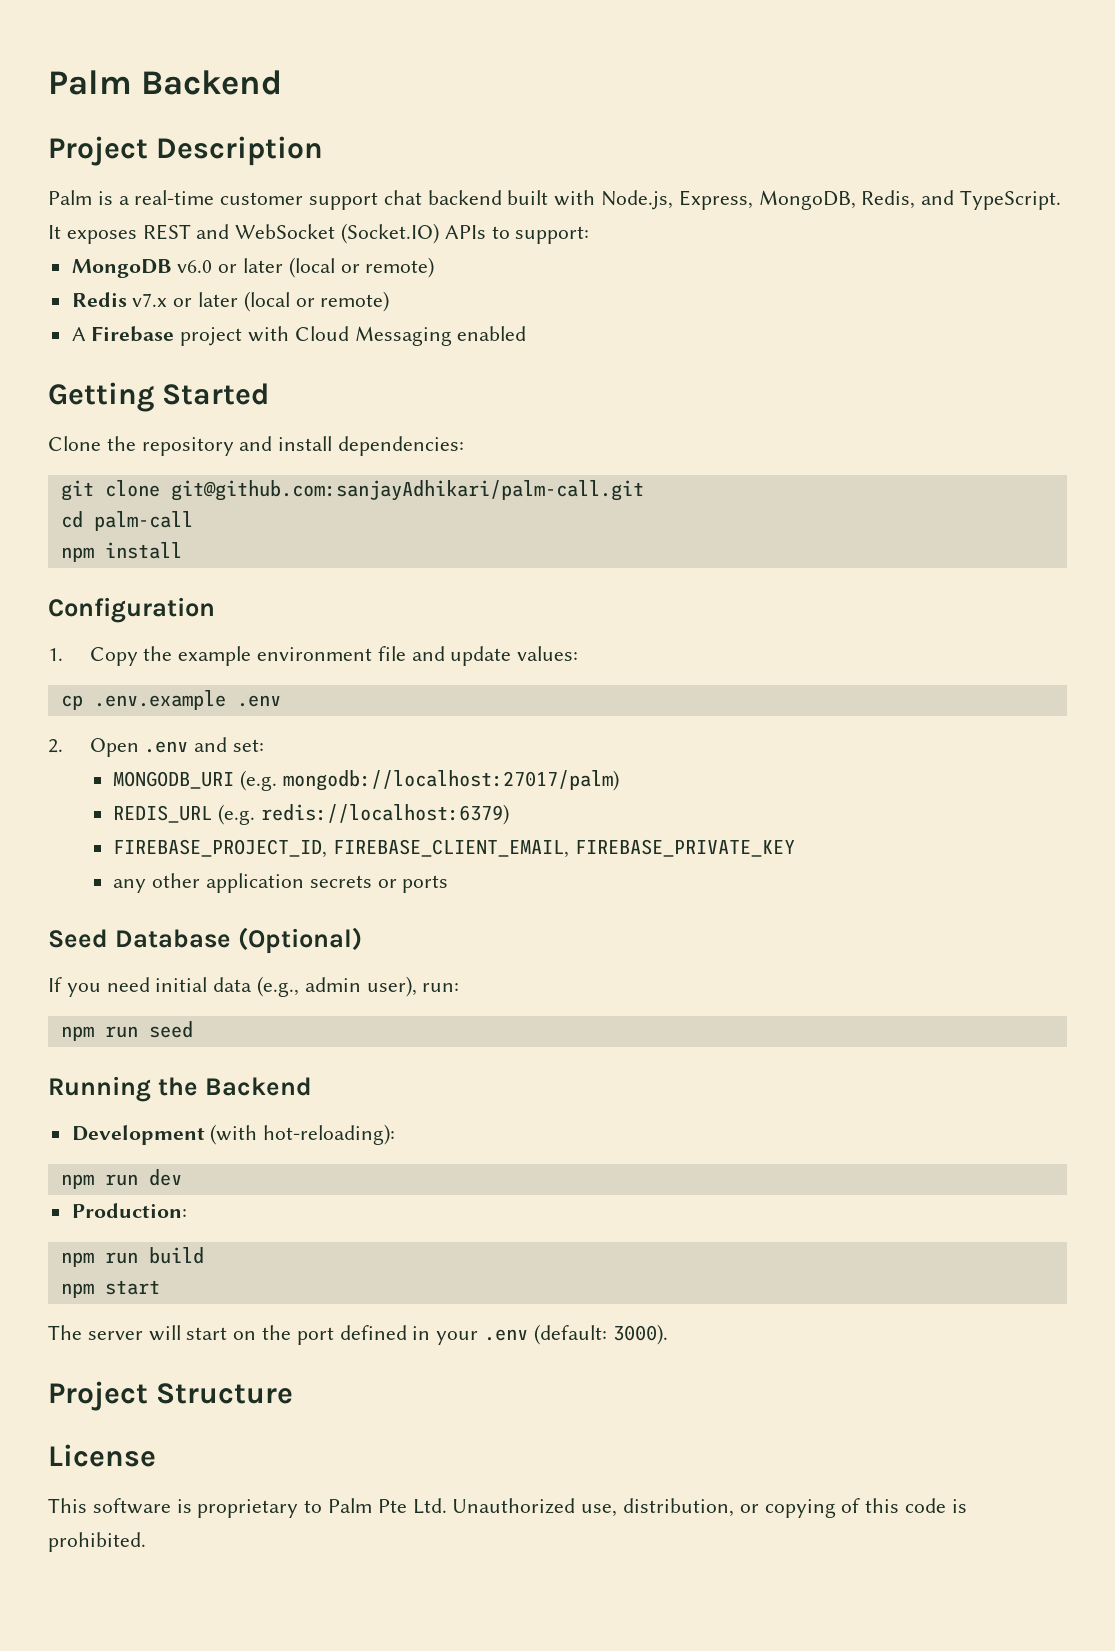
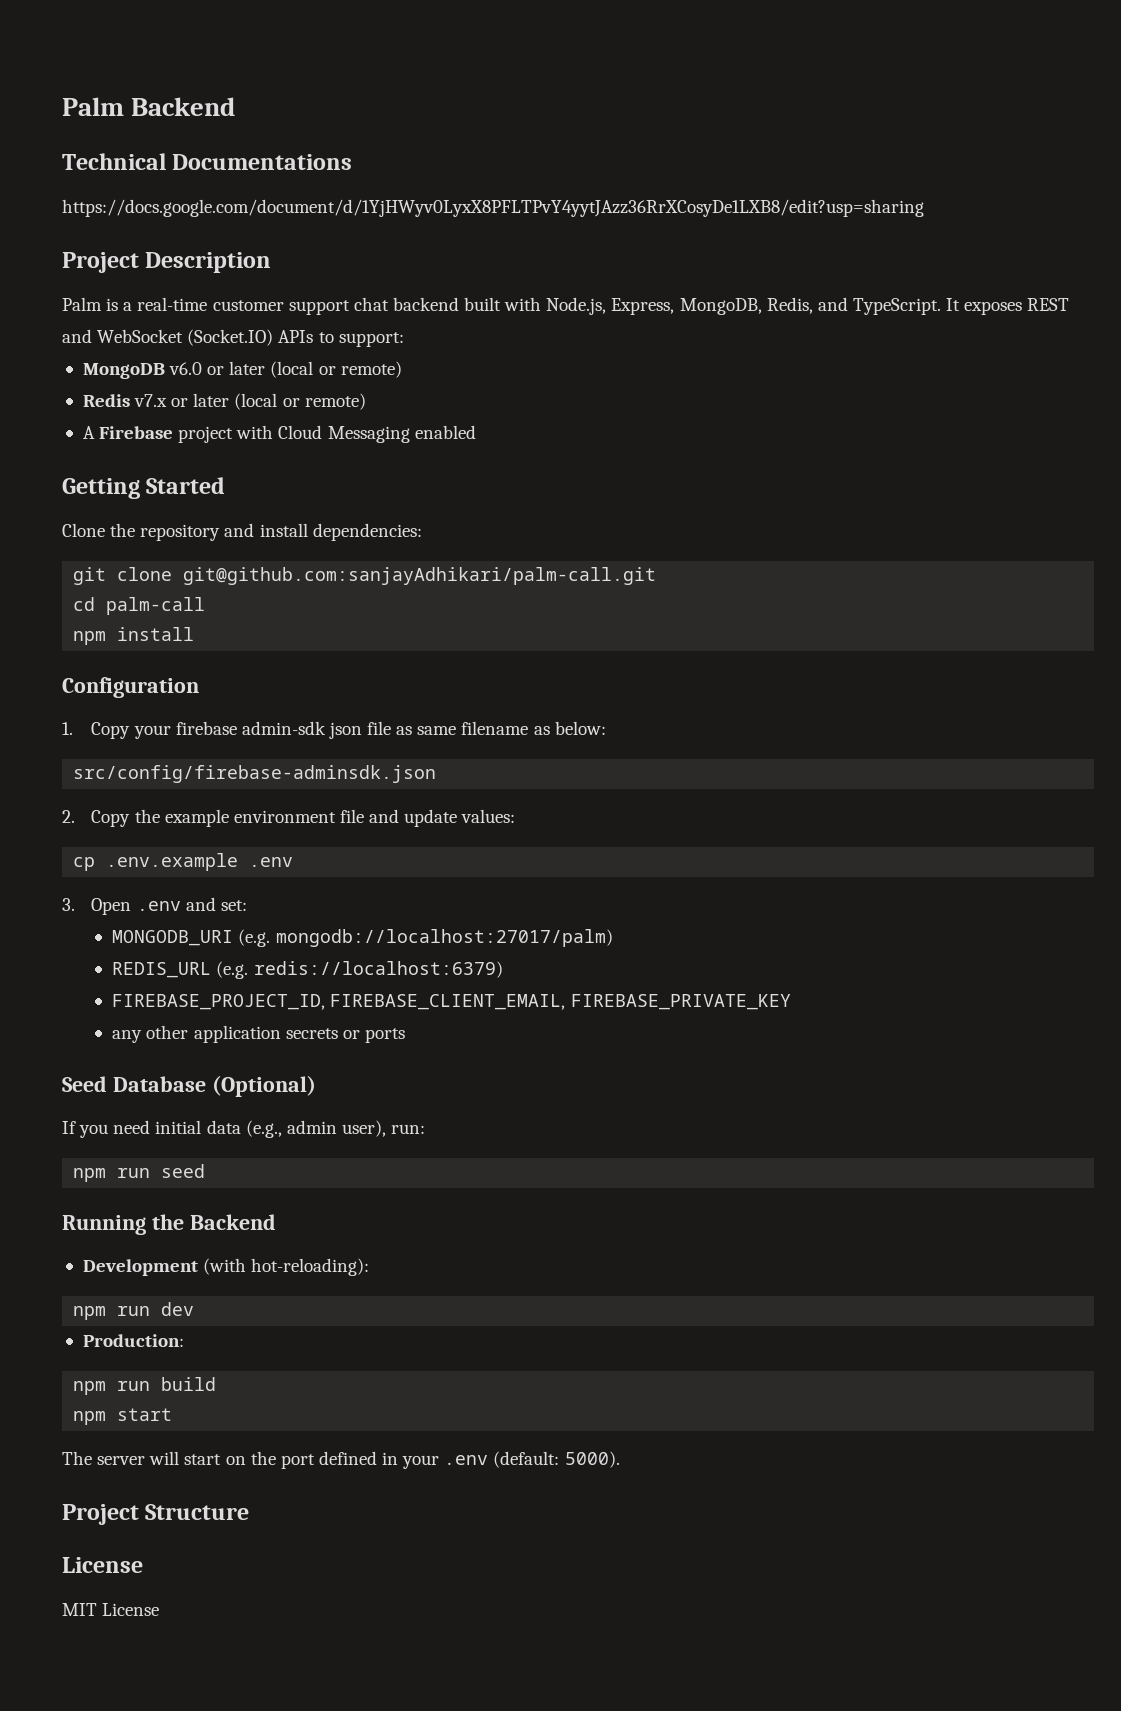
(283, 82) none -> [62,153,353,170] [62,199,924,217] // Technical Documentations // https://docs.google.com/document/d/1YjHWyv0LyxX8PFLTPvY4yytJAzz36RrXCosyDe1LXB8/edit?usp=sharing
(138, 656) none -> [133,721,606,739] [73,765,437,783] [62,810,131,827] your firebase admin-sdk json file as same filename as below: // src/config/firebase-adminsdk.json // 2. Copy
[48,739,63,753] 2. -> [62,898,75,911] 3.
[612,1324,668,1345] 3000). -> [564,1451,620,1468] 5000).
[48,1498,967,1518] [48,1532,146,1552] This software is proprietary to Palm Pte Ltd. Unauthorized use, distribution, or copying of this code is prohibited. -> [62,1603,160,1616] MIT License

